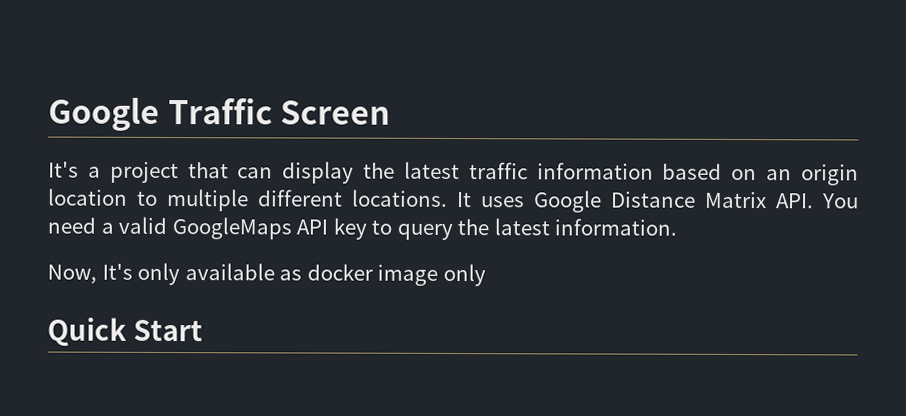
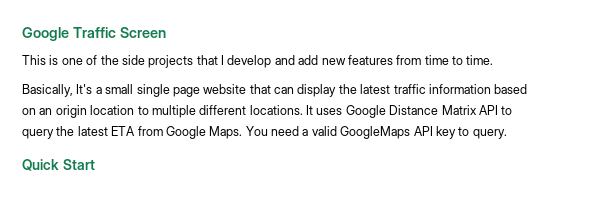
[48,161,179,184] It's a project -> [22,55,494,68] [22,84,247,97] This is one of the side projects that I develop and add new features from time to time. // Basically, It's a small single page website
[776,193,814,209] API. -> [478,105,513,115] [22,126,243,139] API to query the latest ETA from Google Maps.
[396,218,678,240] [47,262,486,287] query the latest information. // Now, It's only available as docker image only -> [472,129,507,139] query.

